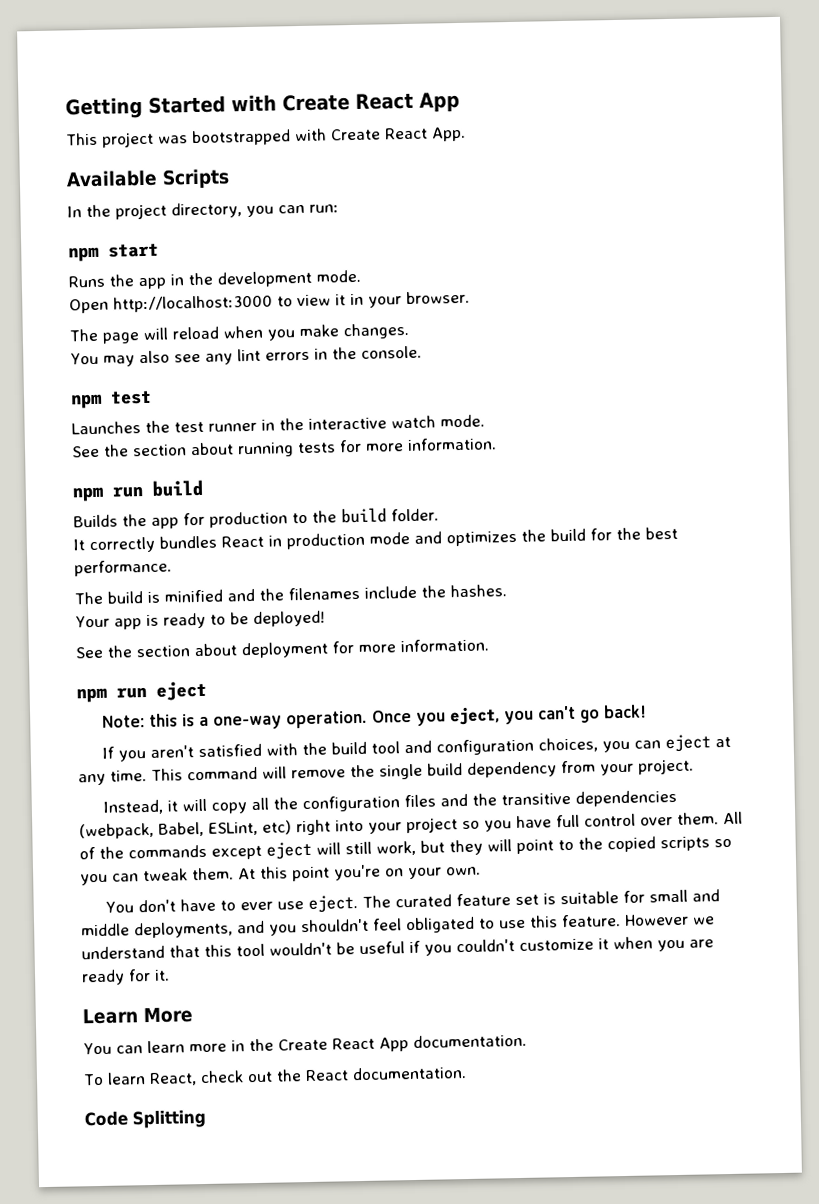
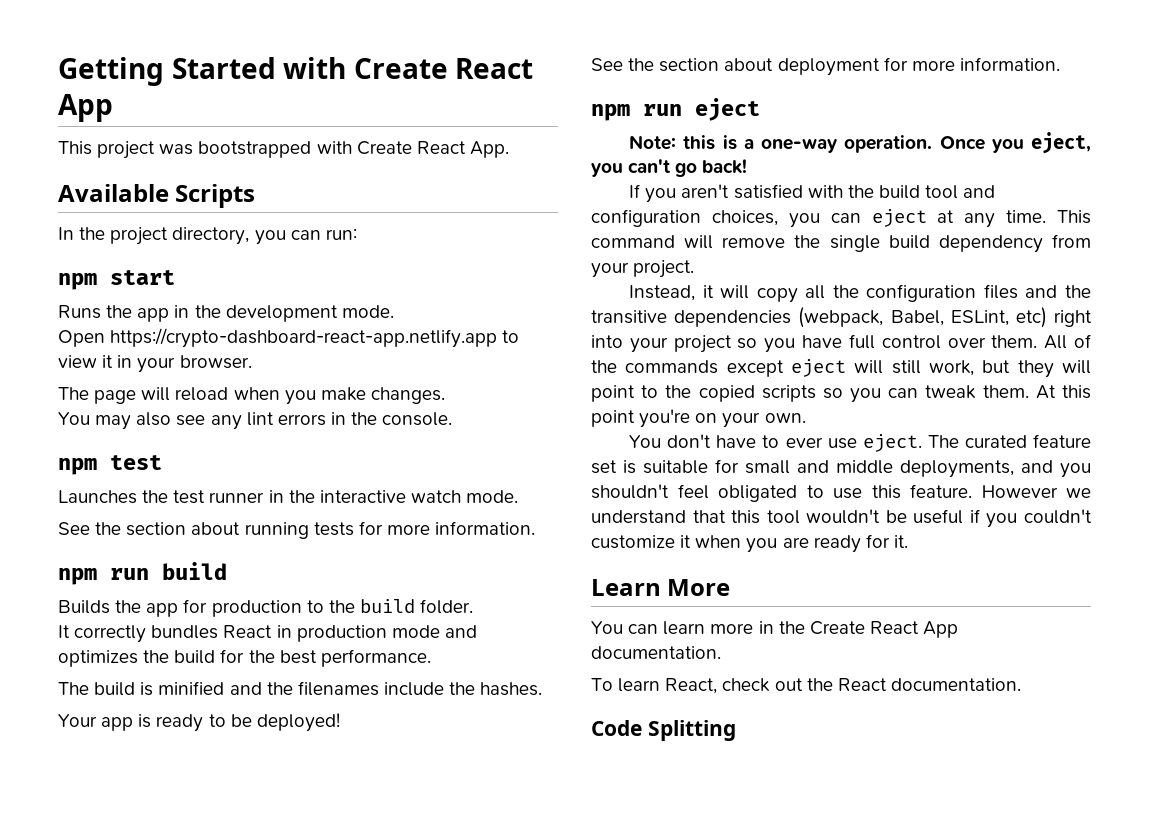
[113,294,273,313] http://localhost:3000 -> [110,328,498,348] https://crypto-dashboard-react-app.netlify.app

